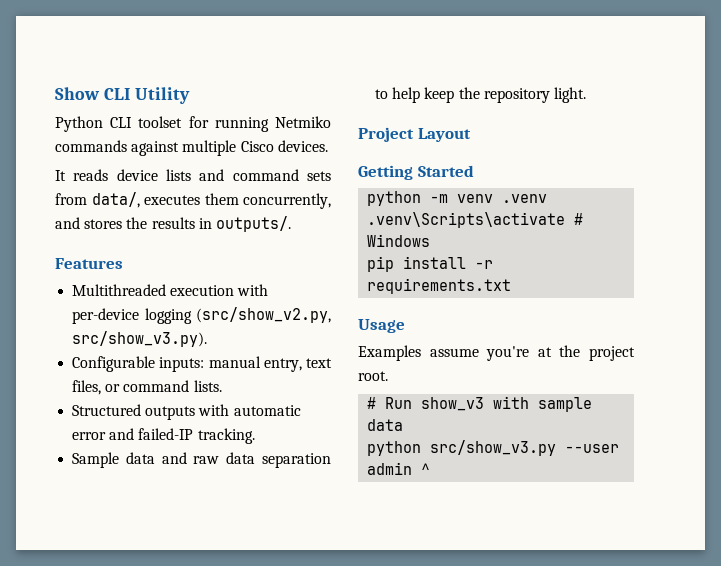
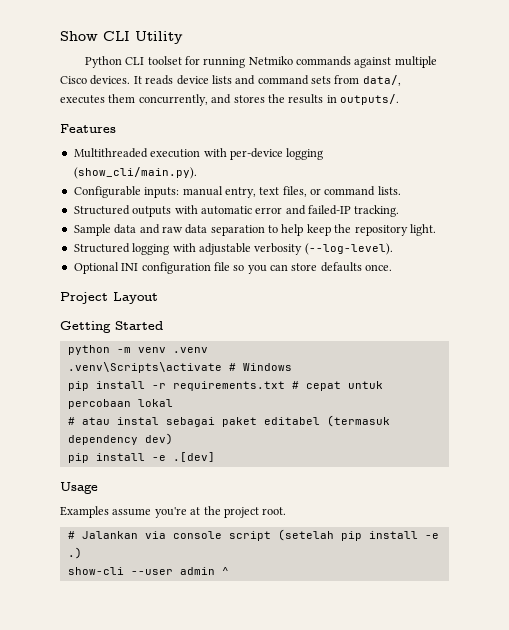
(328, 146) // -> (131, 80) none
[195,307,331,323] [72,331,208,347] (src/show_v2.py, src/show_v3.py). -> [73,167,197,179] (show_cli/main.py).
(586, 95) none -> [73,243,393,255] [73,262,393,274] // Structured logging with adjustable verbosity (--log-level). // Optional INI configuration file so you can store defaults once.
(512, 286) none -> [291,381,383,391] [67,399,173,409] [67,415,390,427] [67,433,173,445] [67,452,215,463] # cepat untuk percobaan lokal // # atau instal sebagai paket editabel (termasuk dependency dev) // pip install -e .[dev]
[385,396,593,412] [367,419,404,431] [367,440,557,456] Run show_v3 with sample data // python src/show_v3.py -> [81,529,439,541] [67,547,82,559] [67,567,124,575] Jalankan via console script (setelah pip install -e .) // show-cli

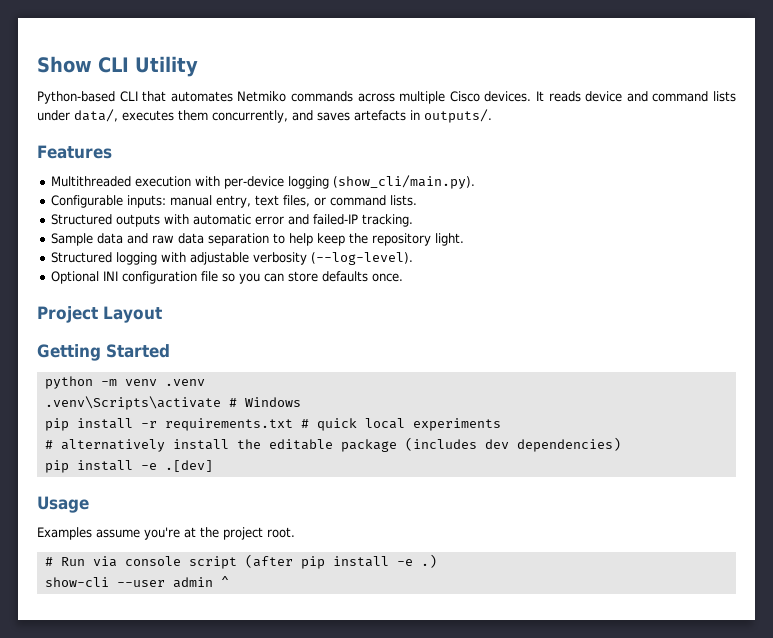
[84,56,246,68] Python CLI toolset for running -> [37,91,233,104] Python-based CLI that automates
[354,57,392,68] against -> [357,93,395,102] across
[211,75,232,84] lists -> (623, 96) none
[311,75,360,84] sets from -> [713,91,737,102] [37,110,70,121] lists under
[233,94,324,104] stores the results -> [317,110,406,121] saves artefacts
[305,381,383,391] [67,399,173,409] [67,415,390,427] [67,433,173,445] cepat untuk percobaan lokal // # atau instal sebagai paket editabel (termasuk dependency dev) -> [316,418,501,431] [44,437,621,452] quick local experiments // # alternatively install the editable package (includes dev dependencies)
[81,531,138,539] Jalankan -> [60,557,85,566] Run
[277,529,334,541] (setelah -> [244,554,293,568] (after

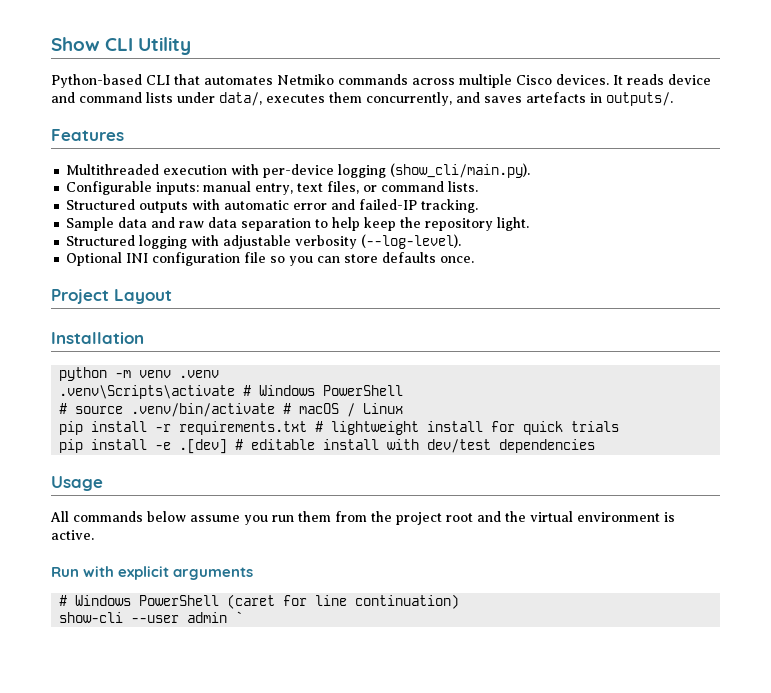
[37,344,170,361] Getting Started -> [51,332,144,344] Installation
(301, 402) none -> [323,385,404,396] [59,403,404,417] PowerShell // # source .venv/bin/activate # macOS / Linux
[316,418,501,431] [44,437,621,452] [44,460,213,473] [37,496,89,513] [37,527,295,540] [44,554,437,569] quick local experiments // # alternatively install the editable package (includes dev dependencies) // pip install -e .[dev] // Usage // Examples assume you're at the project root. // # Run via console script (after pip install -e .) -> [331,421,620,435] [59,439,596,454] [51,476,103,491] [50,511,675,525] [51,530,94,540] [51,566,254,580] [59,594,460,609] lightweight install for quick trials // pip install -e .[dev] # editable install with dev/test dependencies // Usage // All commands below assume you run them from the project root and the virtual environment is active. // Run with explicit arguments // # Windows PowerShell (caret for line continuation)
[220,576,229,587] ^ -> [235,611,244,623] `

